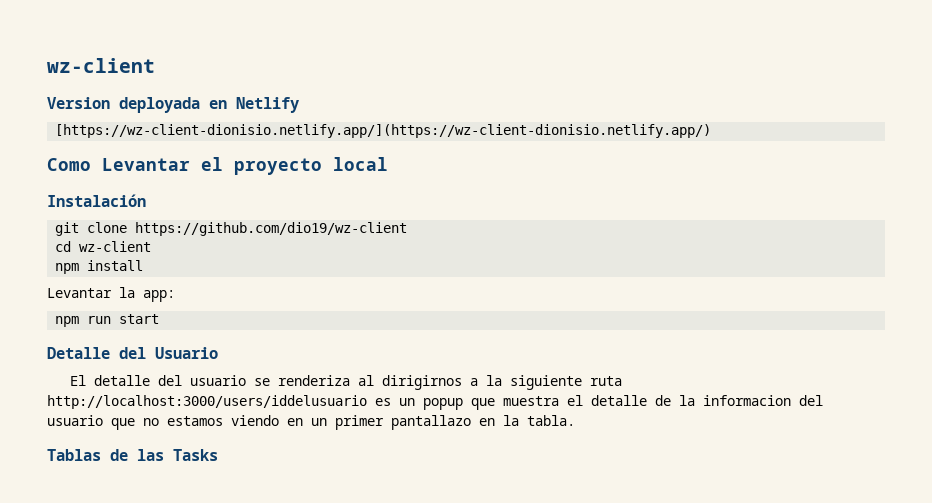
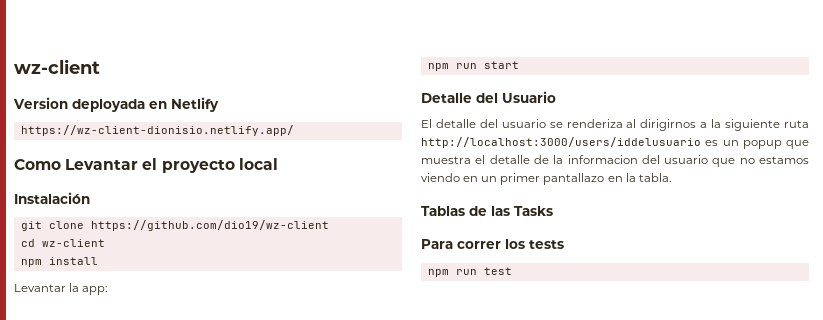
[55,124,712,138] [https://wz-client-dionisio.netlify.app/](https://wz-client-dionisio.netlify.app/) -> [20,125,294,136] https://wz-client-dionisio.netlify.app/
(218, 455) none -> [421,239,564,249] [427,267,512,277] // Para correr los tests // npm run test

